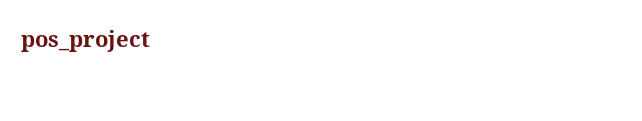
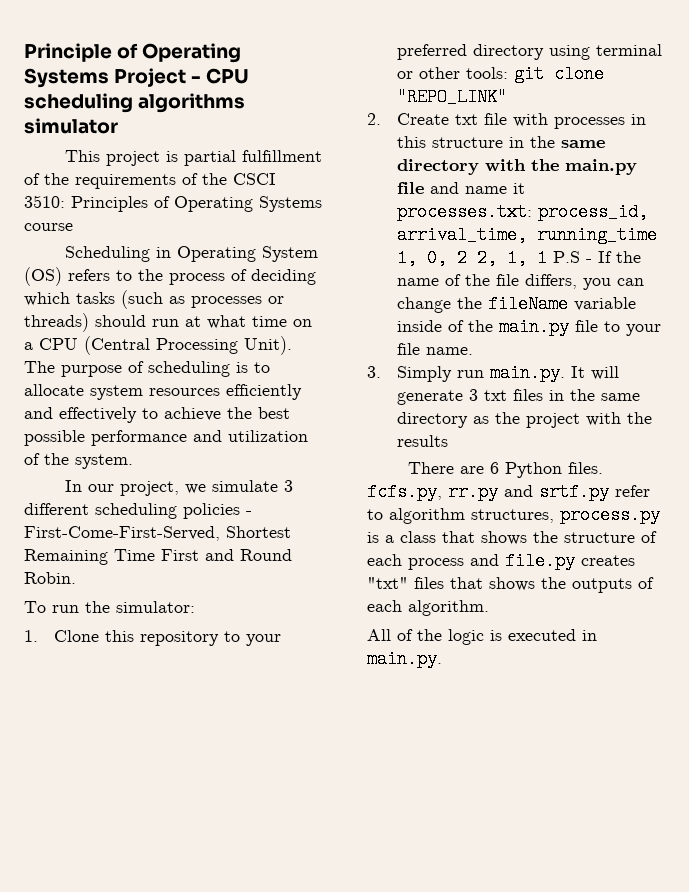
[21,30,150,52] pos_project -> [24,43,242,63] [24,68,250,88] [24,93,246,113] [24,118,118,134] [64,150,322,166] [24,173,276,189] [24,195,322,212] [24,223,73,231] [64,246,318,262] [24,267,316,286] [24,290,284,309] [24,313,312,332] [24,336,292,355] [24,361,270,377] [24,384,302,400] [24,407,290,423] [24,430,308,446] [24,453,133,469] [64,480,293,496] [24,503,252,519] [24,526,291,541] [24,549,292,565] [24,572,76,584] [24,601,195,613] [24,630,281,646] [396,44,662,60] [396,65,604,83] [396,88,507,106] [367,113,646,129] [396,136,605,148] [396,159,637,175] [396,182,525,194] [396,203,648,221] [396,226,657,244] [396,249,641,267] [396,274,644,290] [396,295,636,313] [396,318,661,336] [396,343,473,355] [367,364,619,382] [396,389,640,405] [396,412,652,428] [396,435,448,447] [407,462,603,478] [367,483,650,501] [367,506,660,524] [367,531,657,545] [367,552,635,570] [367,577,654,593] [367,600,489,616] [367,629,597,645] [367,650,442,668] Principle of Operating Systems Project - CPU scheduling algorithms simulator // This project is partial fulfillment of the requirements of the CSCI 3510: Principles of Operating Systems course // Scheduling in Operating System (OS) refers to the process of deciding which tasks (such as processes or threads) should run at what time on a CPU (Central Processing Unit). The purpose of scheduling is to allocate system resources efficiently and effectively to achieve the best possible performance and utilization of the system. // In our project, we simulate 3 different scheduling policies - First-Come-First-Served, Shortest Remaining Time First and Round Robin. // To run the simulator: // 1. Clone this repository to your preferred directory using terminal or other tools: git clone "REPO_LINK" // 2. Create txt file with processes in this structure in the same directory with the main.py file and name it processes.txt: process_id, arrival_time, running_time 1, 0, 2 2, 1, 1 P.S - If the name of the file differs, you can change the fileName variable inside of the main.py file to your file name. // 3. Simply run main.py. It will generate 3 txt files in the same directory as the project with the results // There are 6 Python files. fcfs.py, rr.py and srtf.py refer to algorithm structures, process.py is a class that shows the structure of each process and file.py creates "txt" files that shows the outputs of each algorithm. // All of the logic is executed in main.py.

